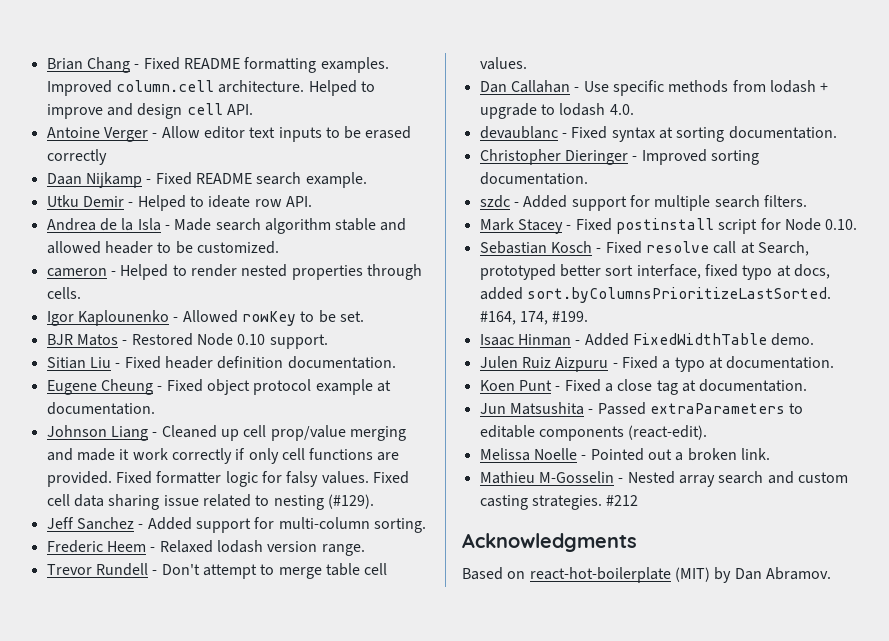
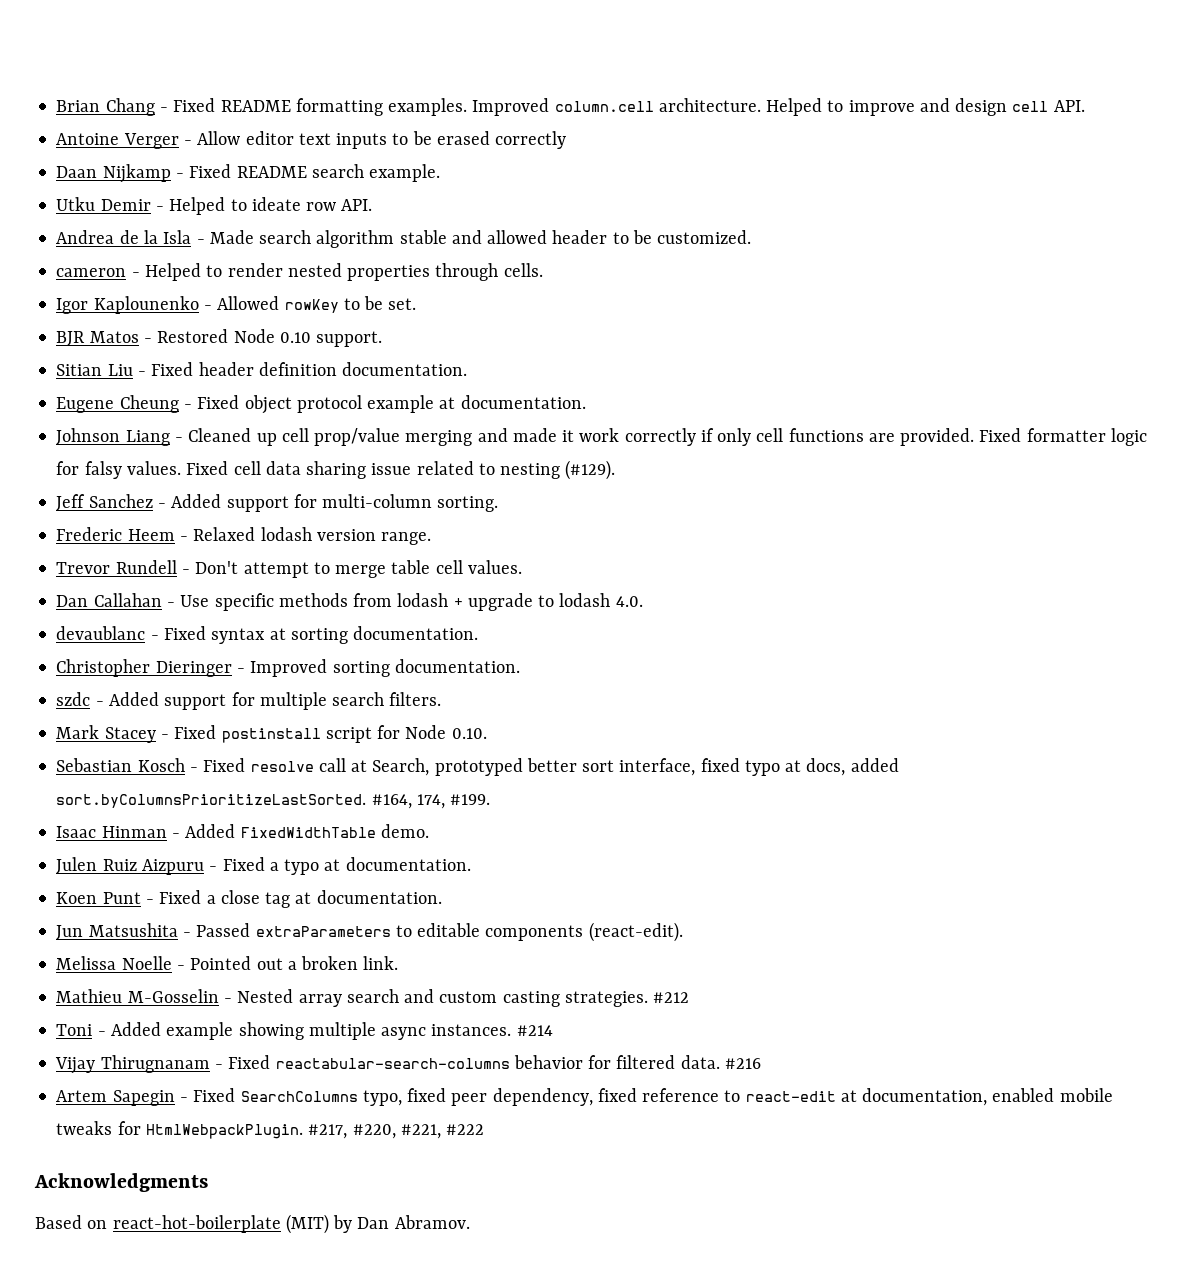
(639, 500) none -> [56,1022,553,1040] [55,1055,761,1074] [56,1088,1113,1106] [56,1121,485,1139] // Toni - Added example showing multiple async instances. #214 // Vijay Thirugnanam - Fixed reactabular-search-columns behavior for filtered data. #216 // Artem Sapegin - Fixed SearchColumns typo, fixed peer dependency, fixed reference to react-edit at documentation, enabled mobile tweaks for HtmlWebpackPlugin. #217, #220, #221, #222

